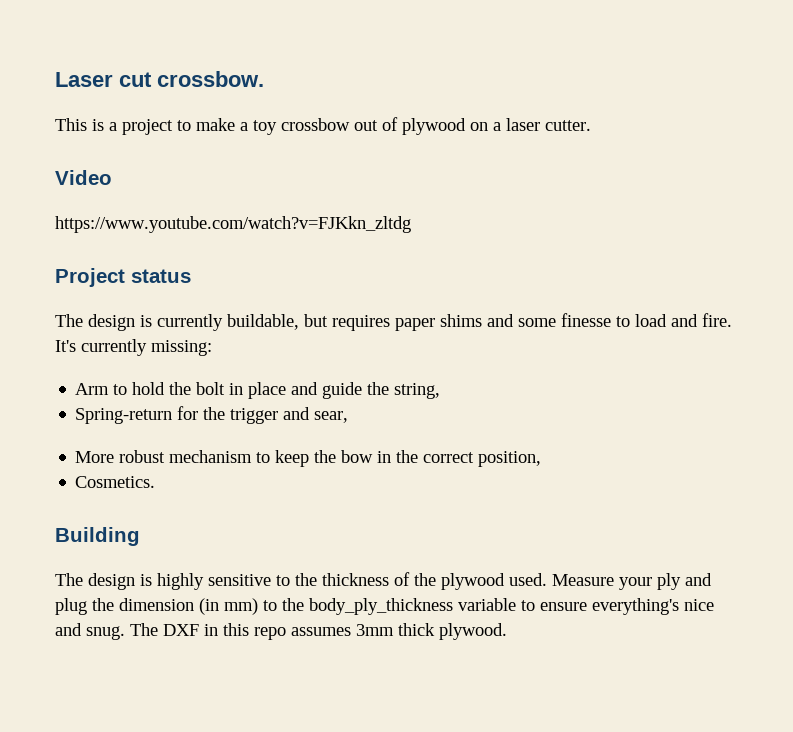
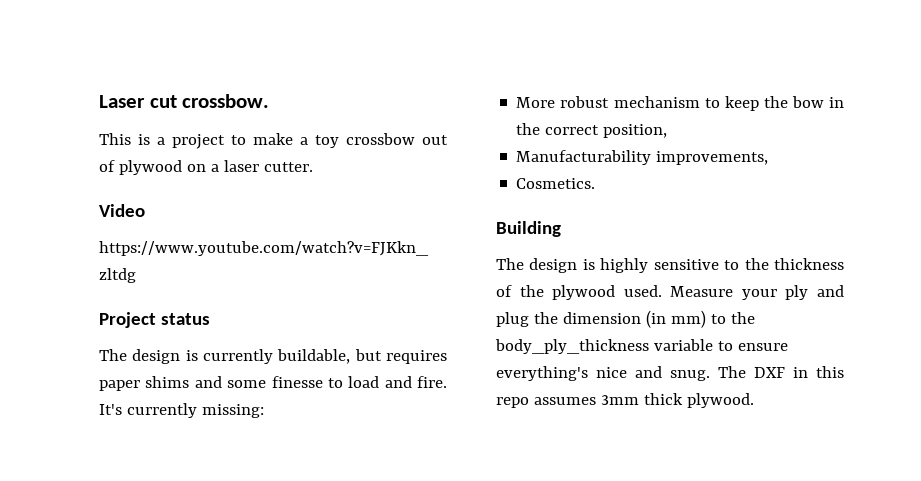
[75,382,441,399] [75,406,349,424] // Arm to hold the bolt in place and guide the string, // Spring-return for the trigger and sear, -> (264, 411) none
(542, 459) none -> [516,150,769,165] // Manufacturability improvements,

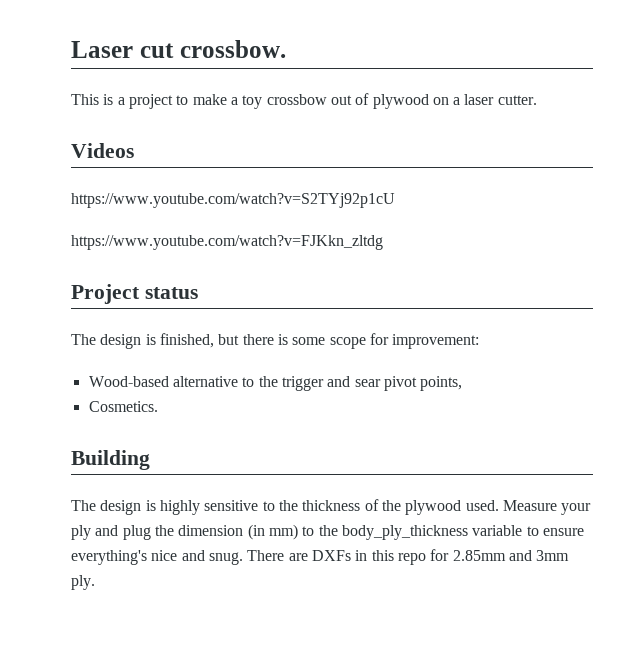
[99,204,145,217] Video -> [71,143,134,158] [71,193,395,208] Videos // https://www.youtube.com/watch?v=S2TYj92p1cU
[203,349,447,364] [99,376,447,391] [99,403,264,418] [516,96,844,111] [516,123,668,138] [516,150,769,165] currently buildable, but requires paper shims and some finesse to load and fire. It's currently missing: // More robust mechanism to keep the bow in the correct position, // Manufacturability improvements, -> [159,333,480,349] [88,376,463,391] finished, but there is some scope for improvement: // Wood-based alternative to the trigger and sear pivot points,
[718,366,844,378] [496,393,754,408] The DXF in this repo assumes 3mm thick plywood. -> [247,549,570,565] [71,575,95,590] There are DXFs in this repo for 2.85mm and 3mm ply.

